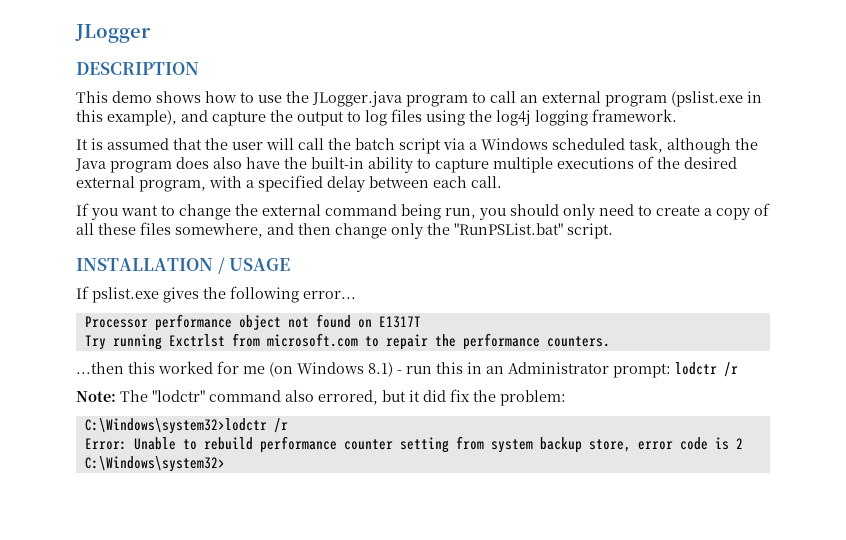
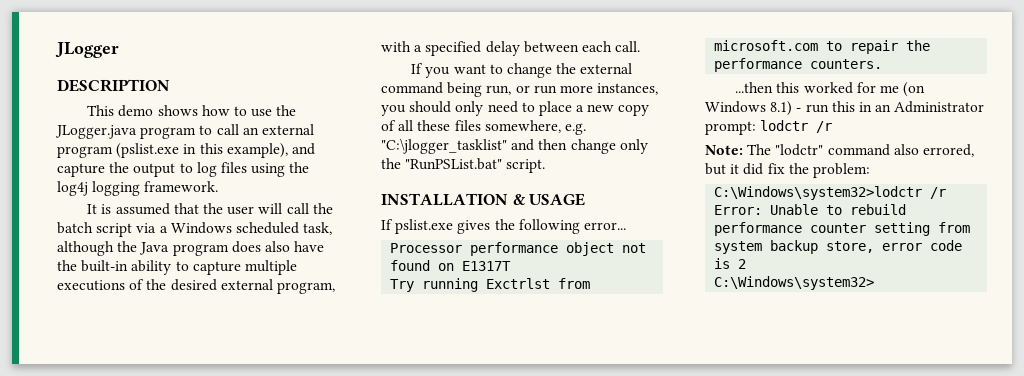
(476, 213) none -> [515,83,659,95] or run more instances,
[656,205,712,216] create a -> [538,101,615,116] place a new
(263, 230) none -> [564,123,586,135] [381,138,507,154] e.g. "C:\jlogger_tasklist"
[217,257,225,274] / -> [512,194,526,205] &

